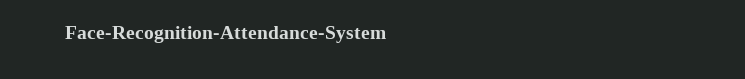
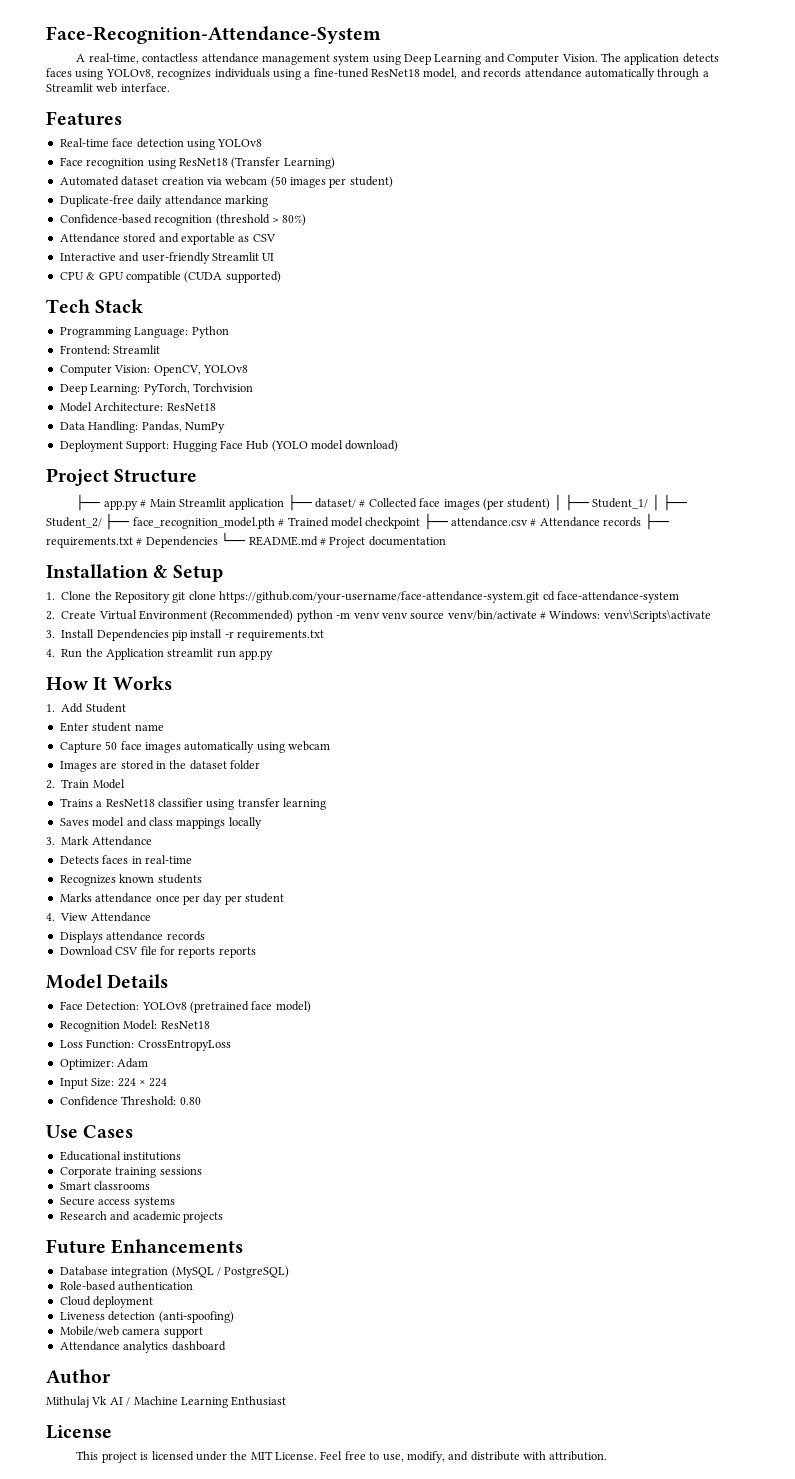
(386, 34) none -> [76,53,719,65] [46,68,709,80] [46,83,170,93] [46,111,122,126] [59,138,263,150] [59,157,335,169] [59,176,393,188] [59,195,268,207] [59,214,307,226] [59,233,276,245] [59,252,275,264] [59,271,281,283] [46,299,144,313] [59,326,229,338] [59,345,161,355] [59,365,248,376] [59,383,253,395] [59,402,216,412] [59,421,225,433] [59,440,399,452] [46,468,198,486] [76,494,688,511] [46,513,669,530] [46,532,446,548] [46,564,223,582] [46,591,679,603] [46,609,711,622] [46,629,325,641] [46,648,274,660] [46,676,172,690] [46,703,126,713] [59,722,164,732] [59,741,330,753] [59,760,260,772] [46,779,125,789] [59,798,326,810] [59,817,262,829] [46,836,152,846] [59,855,192,864] [59,874,202,886] [59,893,284,905] [46,912,151,922] [59,931,205,943] [59,946,256,958] [46,974,169,989] [59,1001,311,1013] [59,1020,210,1032] [59,1039,231,1051] [59,1058,149,1070] [59,1078,168,1089] [59,1096,201,1106] [46,1125,134,1138] [59,1151,182,1161] [59,1167,202,1178] [59,1181,151,1190] [59,1197,175,1208] [59,1211,223,1223] [46,1239,244,1254] [59,1266,290,1278] [59,1281,194,1291] [59,1296,154,1308] [59,1311,234,1323] [59,1326,203,1338] [59,1341,226,1353] [46,1369,111,1384] [46,1396,287,1408] [46,1425,112,1439] [76,1451,608,1463] // A real-time, contactless attendance management system using Deep Learning and Computer Vision. The application detects faces using YOLOv8, recognizes individuals using a fine-tuned ResNet18 model, and records attendance automatically through a Streamlit web interface. // Features // Real-time face detection using YOLOv8 // Face recognition using ResNet18 (Transfer Learning) // Automated dataset creation via webcam (50 images per student) // Duplicate-free daily attendance marking // Confidence-based recognition (threshold > 80%) // Attendance stored and exportable as CSV // Interactive and user-friendly Streamlit UI // CPU & GPU compatible (CUDA supported) // Tech Stack // Programming Language: Python // Frontend: Streamlit // Computer Vision: OpenCV, YOLOv8 // Deep Learning: PyTorch, Torchvision // Model Architecture: ResNet18 // Data Handling: Pandas, NumPy // Deployment Support: Hugging Face Hub (YOLO model download) // Project Structure // ├── app.py # Main Streamlit application ├── dataset/ # Collected face images (per student) │ ├── Student_1/ │ ├── Student_2/ ├── face_recognition_model.pth # Trained model checkpoint ├── attendance.csv # Attendance records ├── requirements.txt # Dependencies └── README.md # Project documentation // Installation & Setup // 1. Clone the Repository git clone https://github.com/your-username/face-attendance-system.git cd face-attendance-system // 2. Create Virtual Environment (Recommended) python -m venv venv source venv/bin/activate # Windows: venv\Scripts\activate // 3. Install Dependencies pip install -r requirements.txt // 4. Run the Application streamlit run app.py // How It Works // 1. Add Student // Enter student name // Capture 50 face images automatically using webcam // Images are stored in the dataset folder // 2. Train Model // Trains a ResNet18 classifier using transfer learning // Saves model and class mappings locally // 3. Mark Attendance // Detects faces in real-time // Recognizes known students // Marks attendance once per day per student // 4. View Attendance // Displays attendance records // Download CSV file for reports reports // Model Details // Face Detection: YOLOv8 (pretrained face model) // Recognition Model: ResNet18 // Loss Function: CrossEntropyLoss // Optimizer: Adam // Input Size: 224 × 224 // Confidence Threshold: 0.80 // Use Cases // Educational institutions // Corporate training sessions // Smart classrooms // Secure access systems // Research and academic projects // Future Enhancements // Database integration (MySQL / PostgreSQL) // Role-based authentication // Cloud deployment // Liveness detection (anti-spoofing) // Mobile/web camera support // Attendance analytics dashboard // Author // Mithulaj Vk AI / Machine Learning Enthusiast // License // This project is licensed under the MIT License. Feel free to use, modify, and distribute with attribution.

